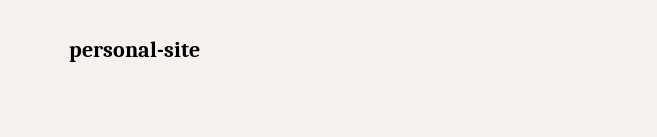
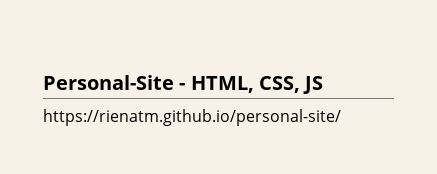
[69,41,200,62] personal-site -> [43,75,324,94] [43,109,341,126] Personal-Site - HTML, CSS, JS // https://rienatm.github.io/personal-site/

